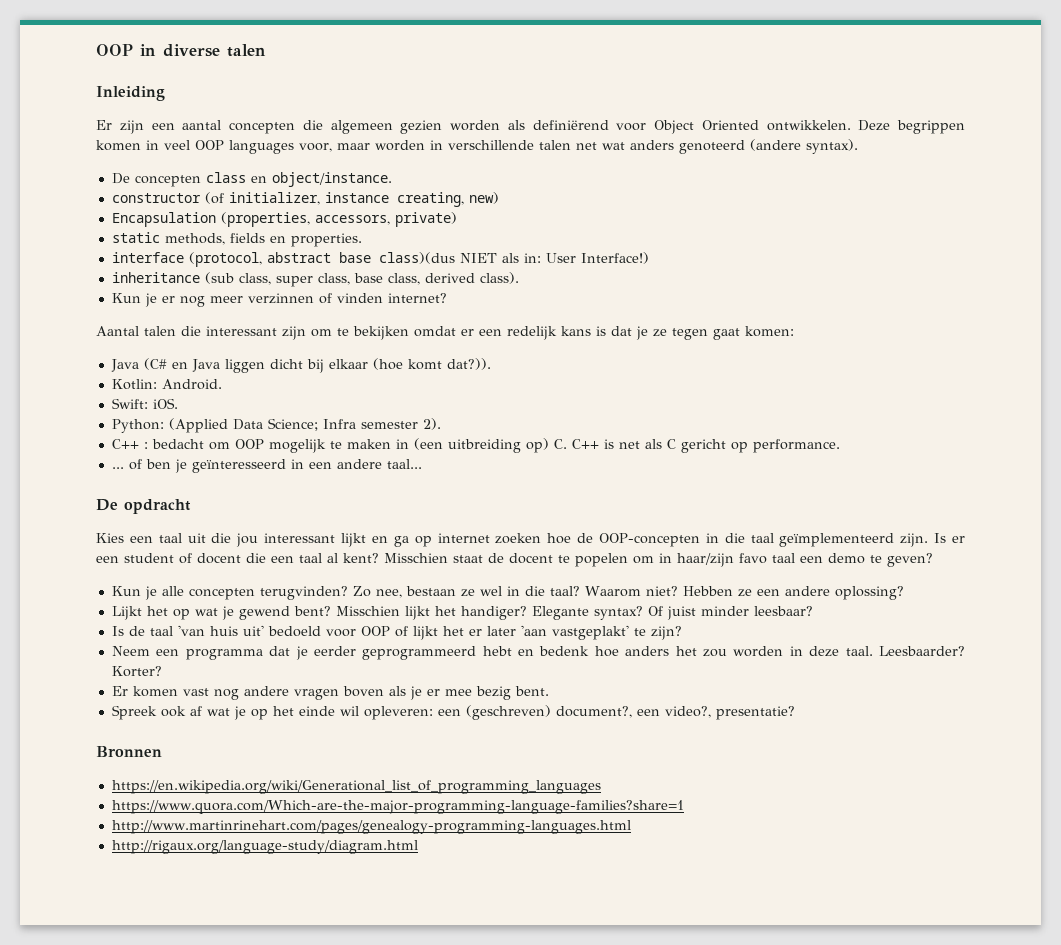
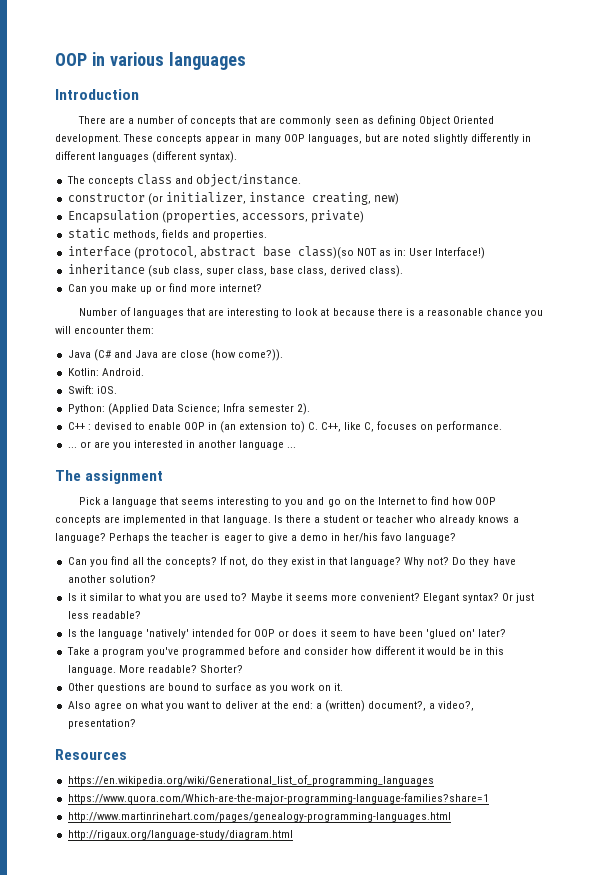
[96,44,266,57] [96,86,165,101] [96,120,965,134] [96,139,858,154] [111,172,267,187] OOP in diverse talen // Inleiding // Er zijn een aantal concepten die algemeen gezien worden als definiërend voor Object Oriented ontwikkelen. Deze begrippen komen in veel OOP languages voor, maar worden in verschillende talen net wat anders genoteerd (andere syntax). // De concepten class en -> [55,52,246,70] [55,89,139,100] [77,115,494,126] [55,133,532,144] [55,151,238,163] [66,174,193,186] OOP in various languages // Introduction // There are a number of concepts that are commonly seen as defining Object Oriented development. These concepts appear in many OOP languages, but are noted slightly differently in different languages (different syntax). // The concepts class and
[204,192,224,204] (of -> [147,193,163,205] (or
[269,236,286,243] en -> [191,230,210,238] and
[378,252,519,264] class)(dus NIET als -> [297,246,392,259] class)(so NOT as
[111,293,447,307] [96,326,794,340] [110,358,491,373] Kun je er nog meer verzinnen of vinden internet? // Aantal talen die interessant zijn om te bekijken omdat er een redelijk kans is dat je ze tegen gaat komen: // Java (C# en Java liggen dicht bij elkaar (hoe komt dat?)). -> [67,283,263,294] [78,307,544,318] [55,326,155,334] [67,349,284,361] Can you make up or find more internet? // Number of languages that are interesting to look at because there is a reasonable chance you will encounter them: // Java (C# and Java are close (how come?)).
[151,438,840,453] [111,459,422,473] [96,499,191,514] [96,533,966,547] [96,553,933,567] [111,586,904,600] [111,606,813,620] [111,625,682,640] [111,646,965,660] [111,666,162,677] [111,686,549,700] [111,705,795,720] [96,746,162,757] bedacht om OOP mogelijk te maken in (een uitbreiding op) C. C++ is net als C gericht op performance. // ... of ben je geïnteresseerd in een andere taal... // De opdracht // Kies een taal uit die jou interessant lijkt en ga op internet zoeken hoe de OOP-concepten in die taal geïmplementeerd zijn. Is er een student of docent die een taal al kent? Misschien staat de docent te popelen om in haar/zijn favo taal een demo te geven? // Kun je alle concepten terugvinden? Zo nee, bestaan ze wel in die taal? Waarom niet? Hebben ze een andere oplossing? // Lijkt het op wat je gewend bent? Misschien lijkt het handiger? Elegante syntax? Of juist minder leesbaar? // Is de taal 'van huis uit' bedoeld voor OOP of lijkt het er later 'aan vastgeplakt' te zijn? // Neem een programma dat je eerder geprogrammeerd hebt en bedenk hoe anders het zou worden in deze taal. Leesbaarder? Korter? // Er komen vast nog andere vragen boven als je er mee bezig bent. // Spreek ook af wat je op het einde wil opleveren: een (geschreven) document?, een video?, presentatie? // Bronnen -> [93,421,503,433] [67,440,297,450] [55,470,164,484] [78,496,497,507] [55,515,519,525] [55,532,457,543] [67,556,516,567] [67,575,156,583] [67,593,535,603] [67,611,141,619] [67,628,507,639] [66,646,505,657] [67,665,243,675] [67,682,343,693] [67,700,475,712] [67,719,136,729] [55,749,127,760] devised to enable OOP in (an extension to) C. C++, like C, focuses on performance. // ... or are you interested in another language ... // The assignment // Pick a language that seems interesting to you and go on the Internet to find how OOP concepts are implemented in that language. Is there a student or teacher who already knows a language? Perhaps the teacher is eager to give a demo in her/his favo language? // Can you find all the concepts? If not, do they exist in that language? Why not? Do they have another solution? // Is it similar to what you are used to? Maybe it seems more convenient? Elegant syntax? Or just less readable? // Is the language 'natively' intended for OOP or does it seem to have been 'glued on' later? // Take a program you've programmed before and consider how different it would be in this language. More readable? Shorter? // Other questions are bound to surface as you work on it. // Also agree on what you want to deliver at the end: a (written) document?, a video?, presentation? // Resources

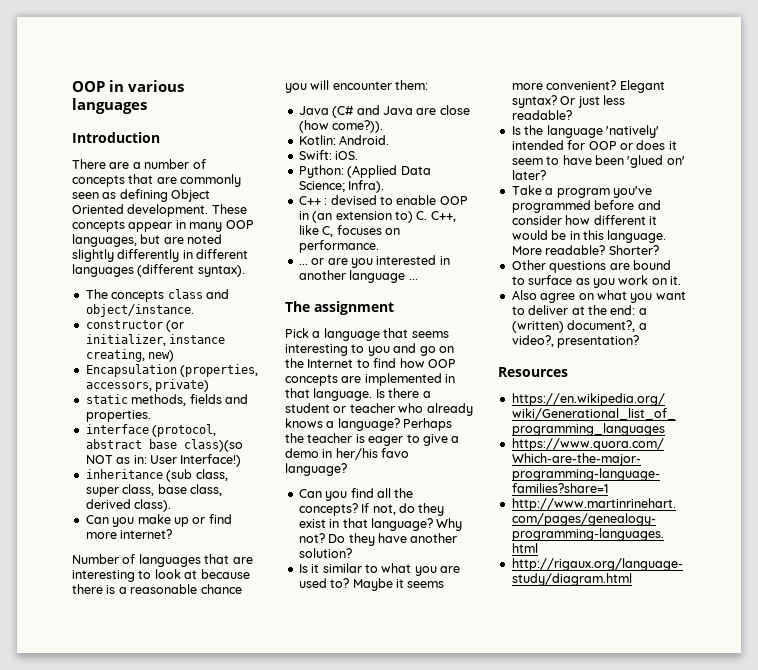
[223,403,311,415] Infra semester 2). -> [348,180,385,193] Infra).

